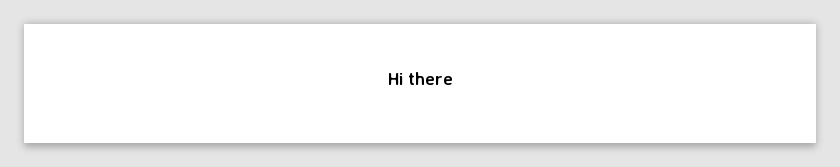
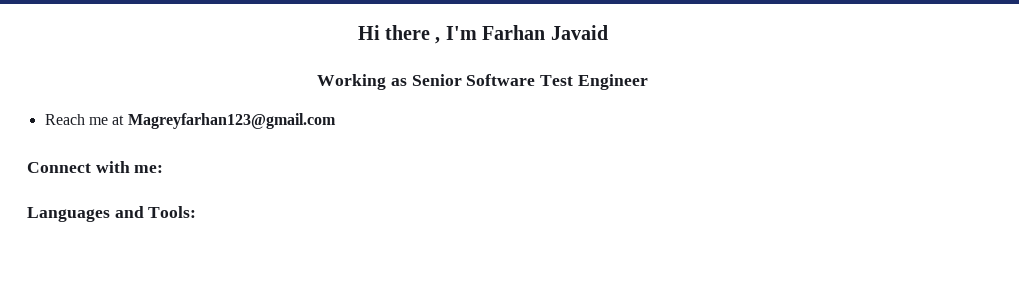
(453, 78) none -> [435,25,608,44] [317,74,648,90] [44,113,336,129] [27,161,164,173] [27,206,197,222] , I'm Farhan Javaid // Working as Senior Software Test Engineer // Reach me at Magreyfarhan123@gmail.com // Connect with me: // Languages and Tools:

